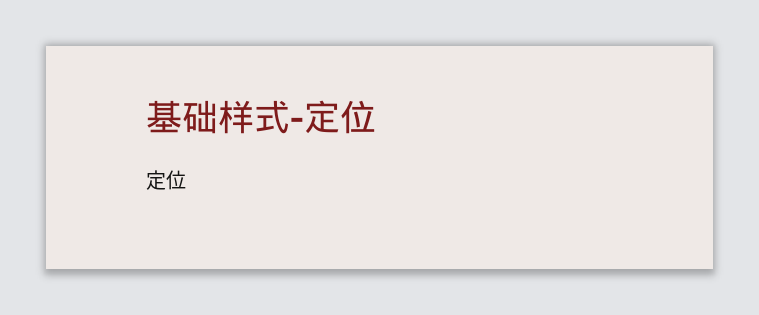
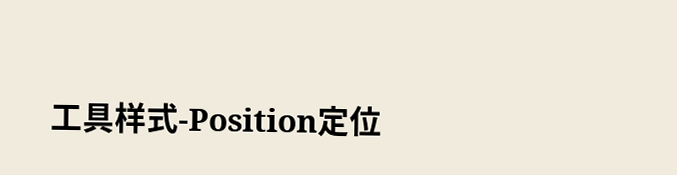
[146,100,376,134] [146,170,186,190] 基础样式-定位 // 定位 -> [50,101,382,138] 工具样式-Position定位

